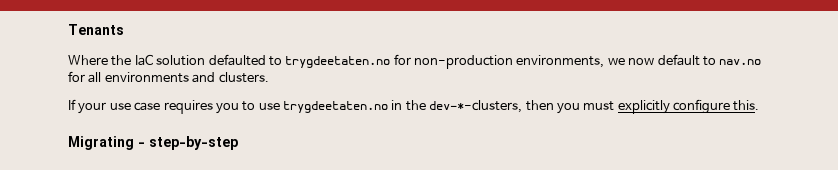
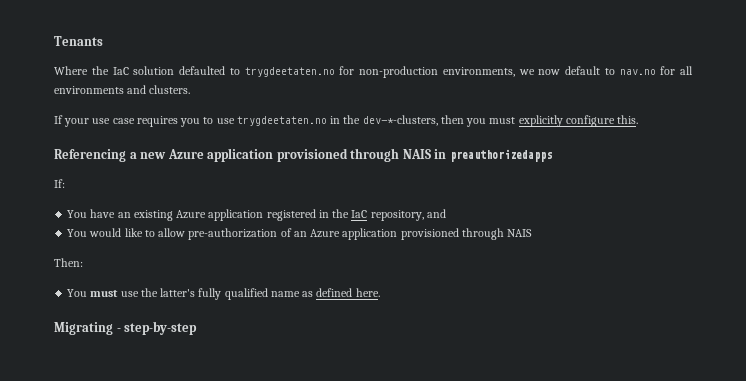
(760, 105) none -> [54,148,552,162] [54,179,65,188] [67,209,446,221] [67,228,533,240] [54,258,83,267] [67,288,380,300] // Referencing a new Azure application provisioned through NAIS in preauthorizedapps // If: // You have an existing Azure application registered in the IaC repository, and // You would like to allow pre-authorization of an Azure application provisioned through NAIS // Then: // You must use the latter's fully qualified name as defined here.

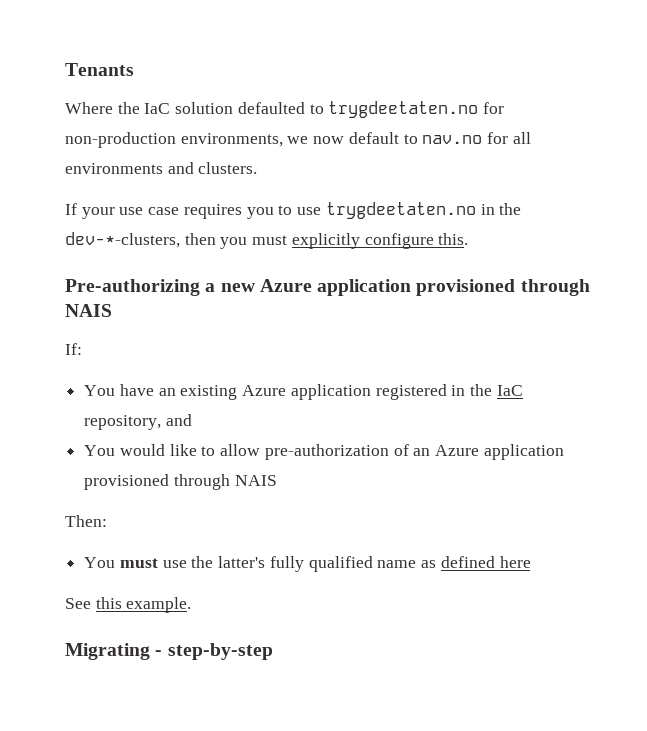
[54,149,126,162] Referencing -> [65,279,200,296] Pre-authorizing
[434,149,552,162] in preauthorizedapps -> (112, 310) none
[355,288,380,297] here. -> [499,556,531,568] [65,597,192,613] here // See this example.

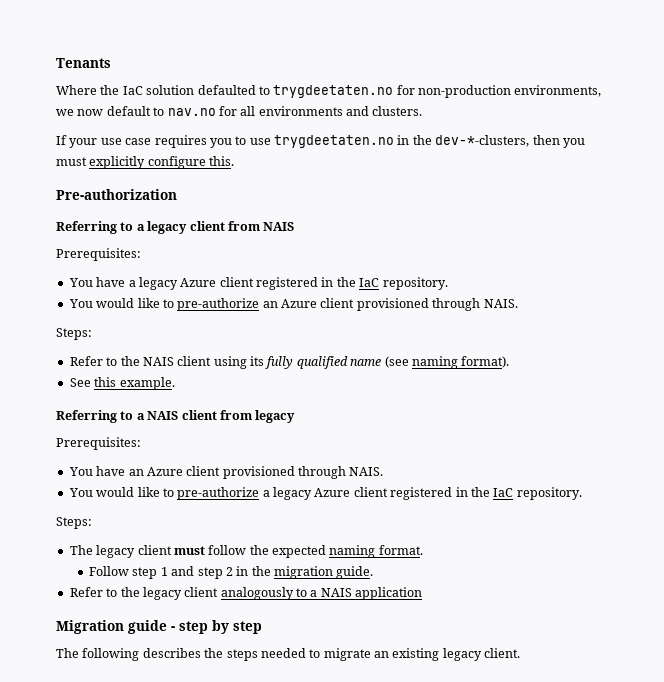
[65,279,590,296] [65,304,112,317] [65,343,82,355] [84,384,523,400] [84,414,192,430] [84,444,564,460] [84,474,277,490] [65,515,107,527] [84,556,531,572] [65,597,192,613] [65,643,273,660] Pre-authorizing a new Azure application provisioned through NAIS // If: // You have an existing Azure application registered in the IaC repository, and // You would like to allow pre-authorization of an Azure application provisioned through NAIS // Then: // You must use the latter's fully qualified name as defined here // See this example. // Migrating - step-by-step -> [56,189,177,200] [56,221,295,234] [56,248,141,261] [68,277,448,290] [68,298,518,311] [56,328,92,340] [69,356,510,369] [69,377,175,390] [56,410,296,423] [56,437,141,450] [68,466,384,479] [68,487,582,500] [56,517,92,529] [69,545,423,558] [89,566,374,579] [69,587,423,600] [56,620,262,634] [56,648,521,661] Pre-authorization // Referring to a legacy client from NAIS // Prerequisites: // You have a legacy Azure client registered in the IaC repository. // You would like to pre-authorize an Azure client provisioned through NAIS. // Steps: // Refer to the NAIS client using its fully qualified name (see naming format). // See this example. // Referring to a NAIS client from legacy // Prerequisites: // You have an Azure client provisioned through NAIS. // You would like to pre-authorize a legacy Azure client registered in the IaC repository. // Steps: // The legacy client must follow the expected naming format. // Follow step 1 and step 2 in the migration guide. // Refer to the legacy client analogously to a NAIS application // Migration guide - step by step // The following describes the steps needed to migrate an existing legacy client.

